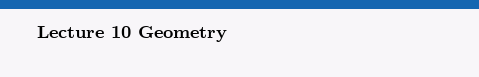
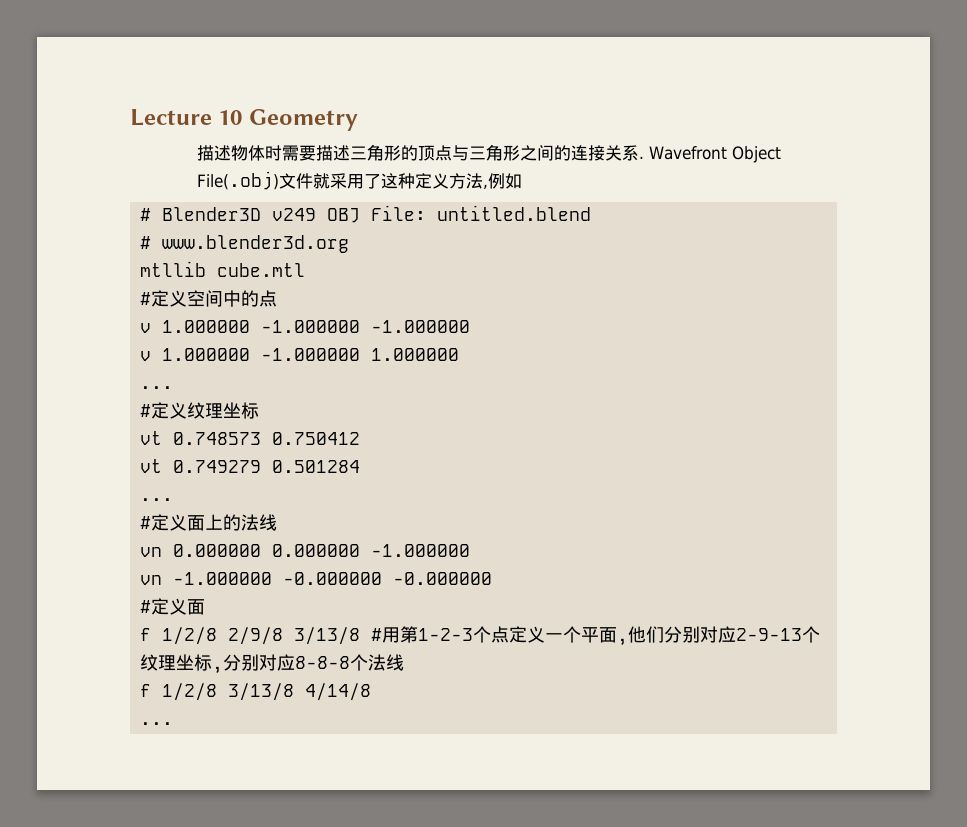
(227, 34) none -> [196,144,781,163] [196,171,522,190] [140,205,592,223] [140,235,350,253] [140,261,306,277] [140,290,278,307] [140,320,471,333] [140,348,460,361] [140,386,174,389] [140,402,260,419] [140,431,361,445] [140,459,361,473] [140,498,174,501] [140,514,278,531] [140,544,471,557] [140,572,493,585] [140,598,206,615] [140,626,821,646] [140,654,405,674] [140,683,372,701] [140,722,174,725] // 描述物体时需要描述三角形的顶点与三角形之间的连接关系. Wavefront Object File(.obj)文件就采用了这种定义方法,例如 // # Blender3D v249 OBJ File: untitled.blend // # www.blender3d.org // mtllib cube.mtl // #定义空间中的点 // v 1.000000 -1.000000 -1.000000 // v 1.000000 -1.000000 1.000000 // ... // #定义纹理坐标 // vt 0.748573 0.750412 // vt 0.749279 0.501284 // ... // #定义面上的法线 // vn 0.000000 0.000000 -1.000000 // vn -1.000000 -0.000000 -0.000000 // #定义面 // f 1/2/8 2/9/8 3/13/8 #用第1-2-3个点定义一个平面,他们分别对应2-9-13个纹理坐标,分别对应8-8-8个法线 // f 1/2/8 3/13/8 4/14/8 // ...

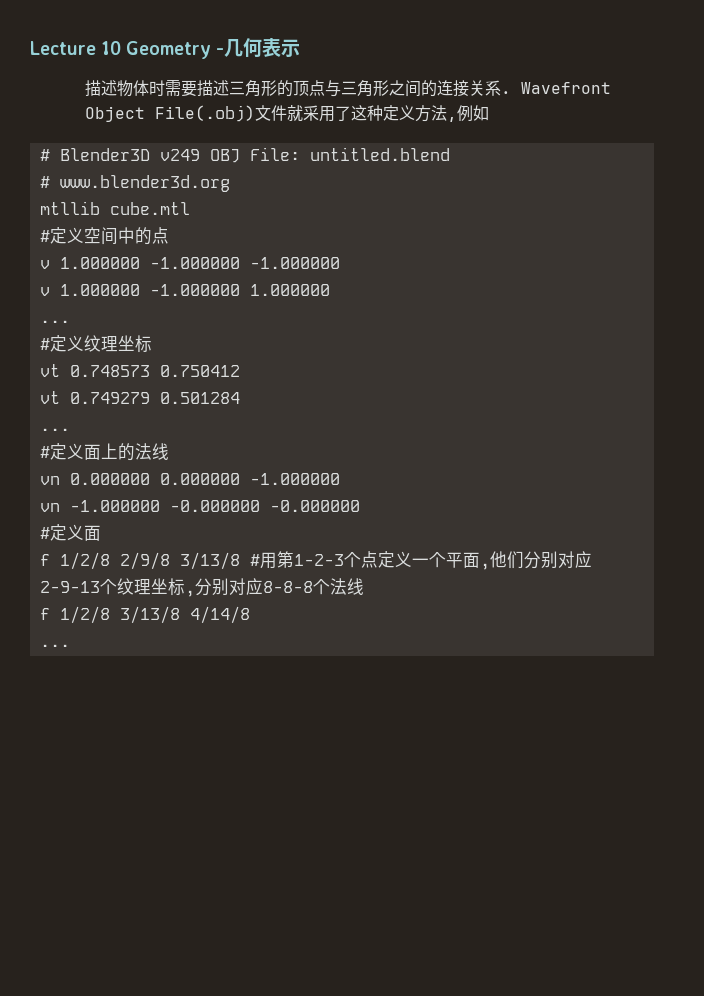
(358, 120) none -> [216,38,301,58] -几何表示

